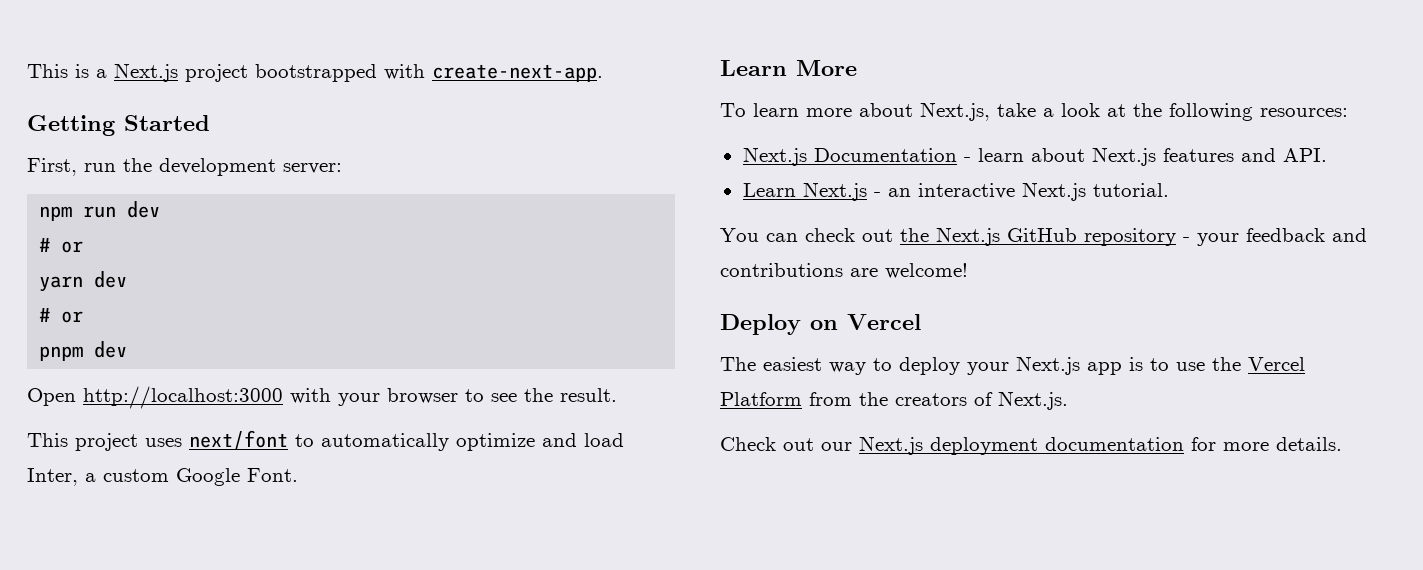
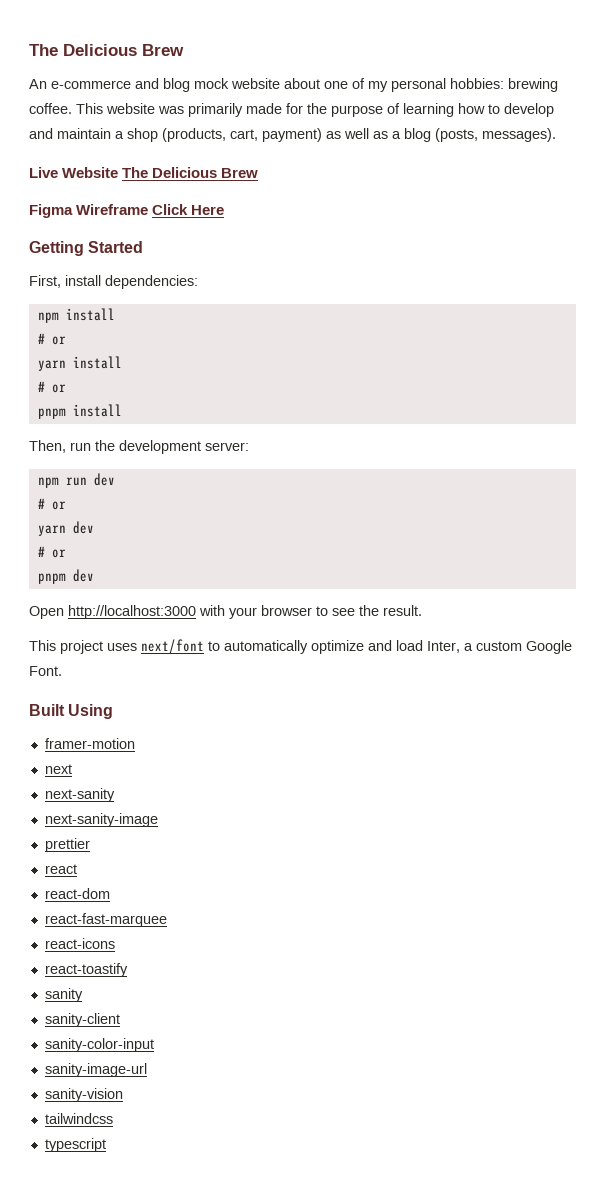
[27,63,603,82] [27,115,210,136] [27,158,77,176] This is a Next.js project bootstrapped with create-next-app. // Getting Started // First, -> [29,44,184,56] [29,78,558,92] [29,103,554,117] [29,128,556,142] [29,167,259,178] [29,204,225,218] [29,241,144,256] [29,275,198,289] [37,308,115,323] [37,333,66,345] [37,356,122,371] [37,381,66,393] [37,404,122,419] [29,440,66,453] The Delicious Brew // An e-commerce and blog mock website about one of my personal hobbies: brewing coffee. This website was primarily made for the purpose of learning how to develop and maintain a shop (products, cart, payment) as well as a blog (posts, messages). // Live Website The Delicious Brew // Figma Wireframe Click Here // Getting Started // First, install dependencies: // npm install // # or // yarn install // # or // pnpm install // Then,
[720,60,857,76] [720,102,1348,121] [742,147,1327,166] [742,182,1169,201] [720,227,1367,246] [720,263,968,279] [720,314,921,335] [720,356,1305,375] [720,391,1068,410] [720,436,1342,455] Learn More // To learn more about Next.js, take a look at the following resources: // Next.js Documentation - learn about Next.js features and API. // Learn Next.js - an interactive Next.js tutorial. // You can check out the Next.js GitHub repository - your feedback and contributions are welcome! // Deploy on Vercel // The easiest way to deploy your Next.js app is to use the Vercel Platform from the creators of Next.js. // Check out our Next.js deployment documentation for more details. -> [29,704,114,719] [44,738,135,749] [44,764,72,774] [44,788,115,802] [44,813,158,827] [44,838,90,852] [44,864,77,874] [44,888,110,899] [44,913,167,927] [44,938,115,949] [44,963,128,977] [44,988,83,1002] [44,1013,120,1027] [44,1038,154,1052] [44,1063,147,1077] [44,1088,123,1102] [44,1113,113,1124] [44,1138,106,1152] Built Using // framer-motion // next // next-sanity // next-sanity-image // prettier // react // react-dom // react-fast-marquee // react-icons // react-toastify // sanity // sanity-client // sanity-color-input // sanity-image-url // sanity-vision // tailwindcss // typescript

